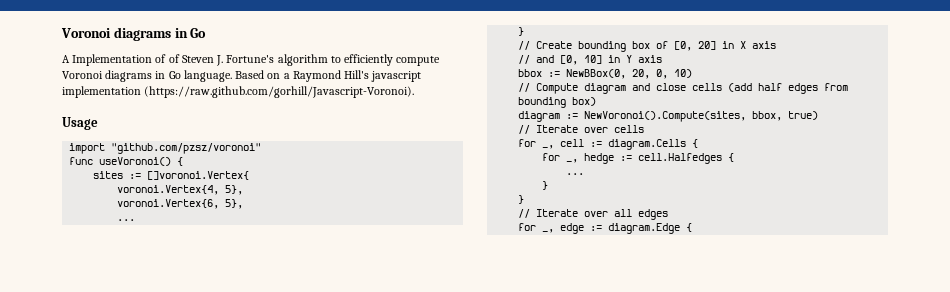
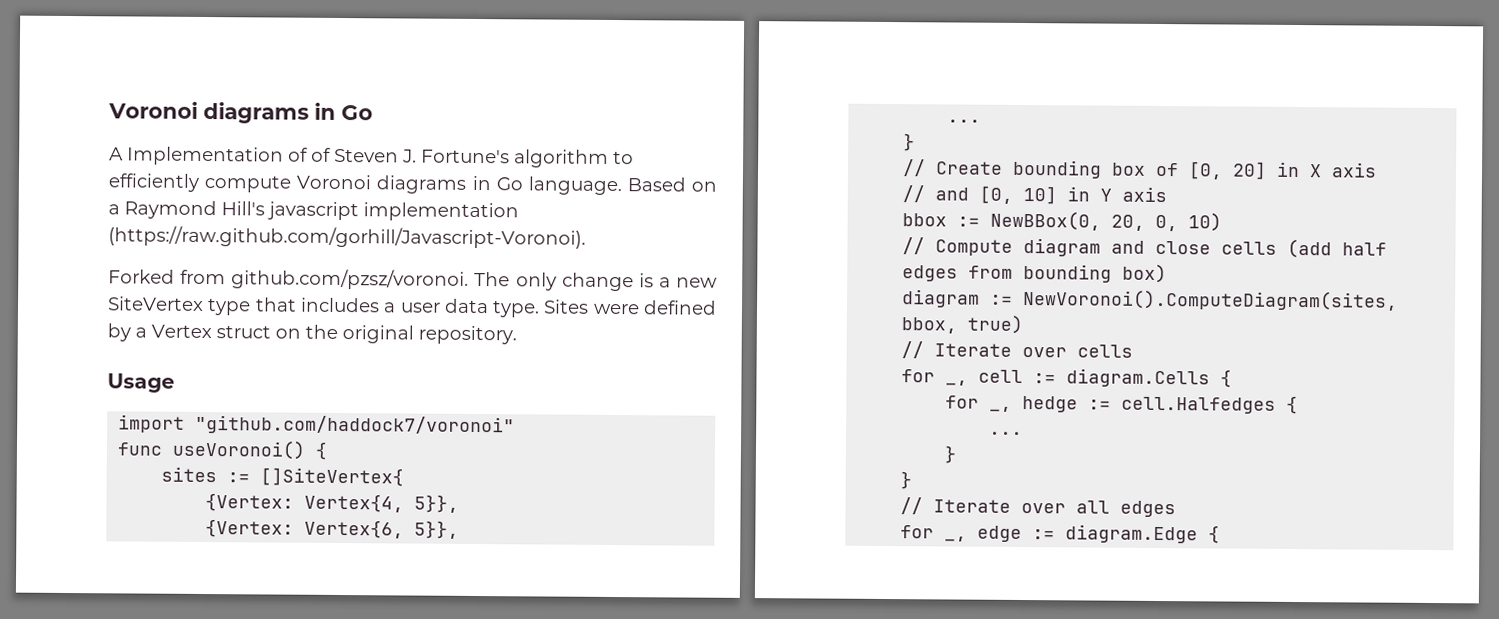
(415, 92) none -> [108,268,718,292] [107,296,717,318] [107,323,517,345] // Forked from github.com/pzsz/voronoi. The only change is a new SiteVertex type that includes a user data type. Sites were defined by a Vertex struct on the original repository.
[111,143,262,154] "github.com/pzsz/voronoi" -> [195,414,516,436] "github.com/haddock7/voronoi"
[147,171,250,180] [117,185,244,195] [117,199,244,209] []voronoi.Vertex{ // voronoi.Vertex{4, 5}, // voronoi.Vertex{6, 5}, -> [260,467,405,487] [205,493,460,513] [205,519,460,539] []SiteVertex{ // {Vertex: Vertex{4, 5}}, // {Vertex: Vertex{6, 5}},
[584,111,747,122] NewVoronoi().Compute(sites, -> [1023,289,1399,311] NewVoronoi().ComputeDiagram(sites,

